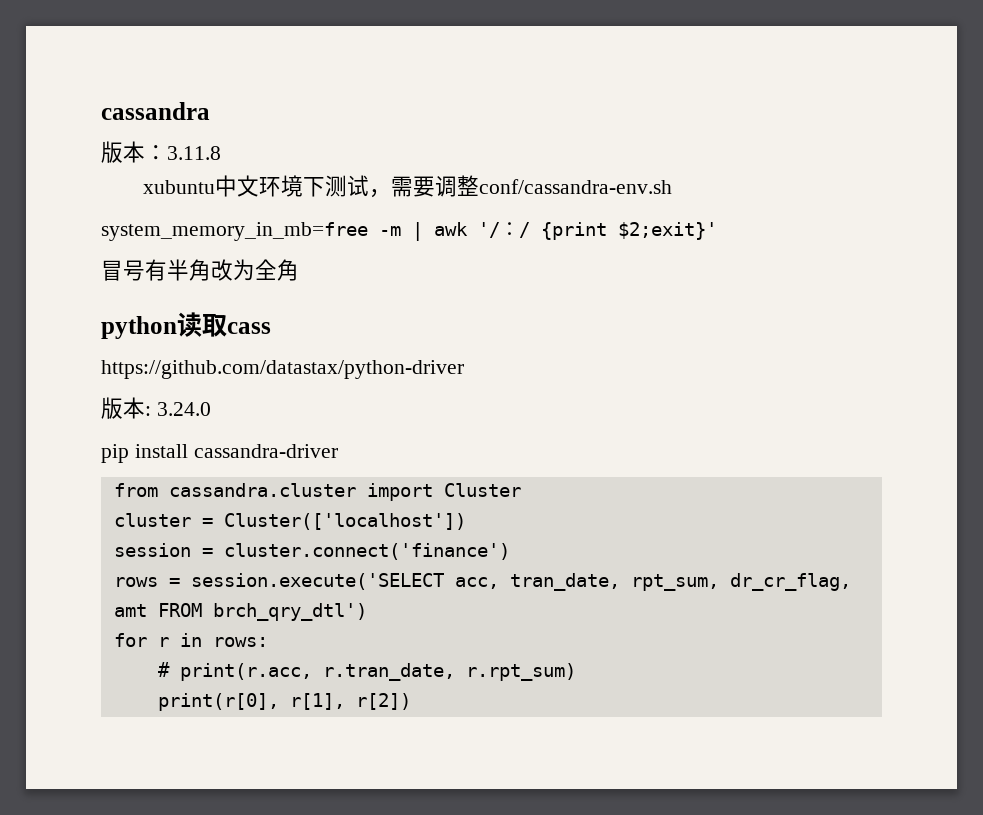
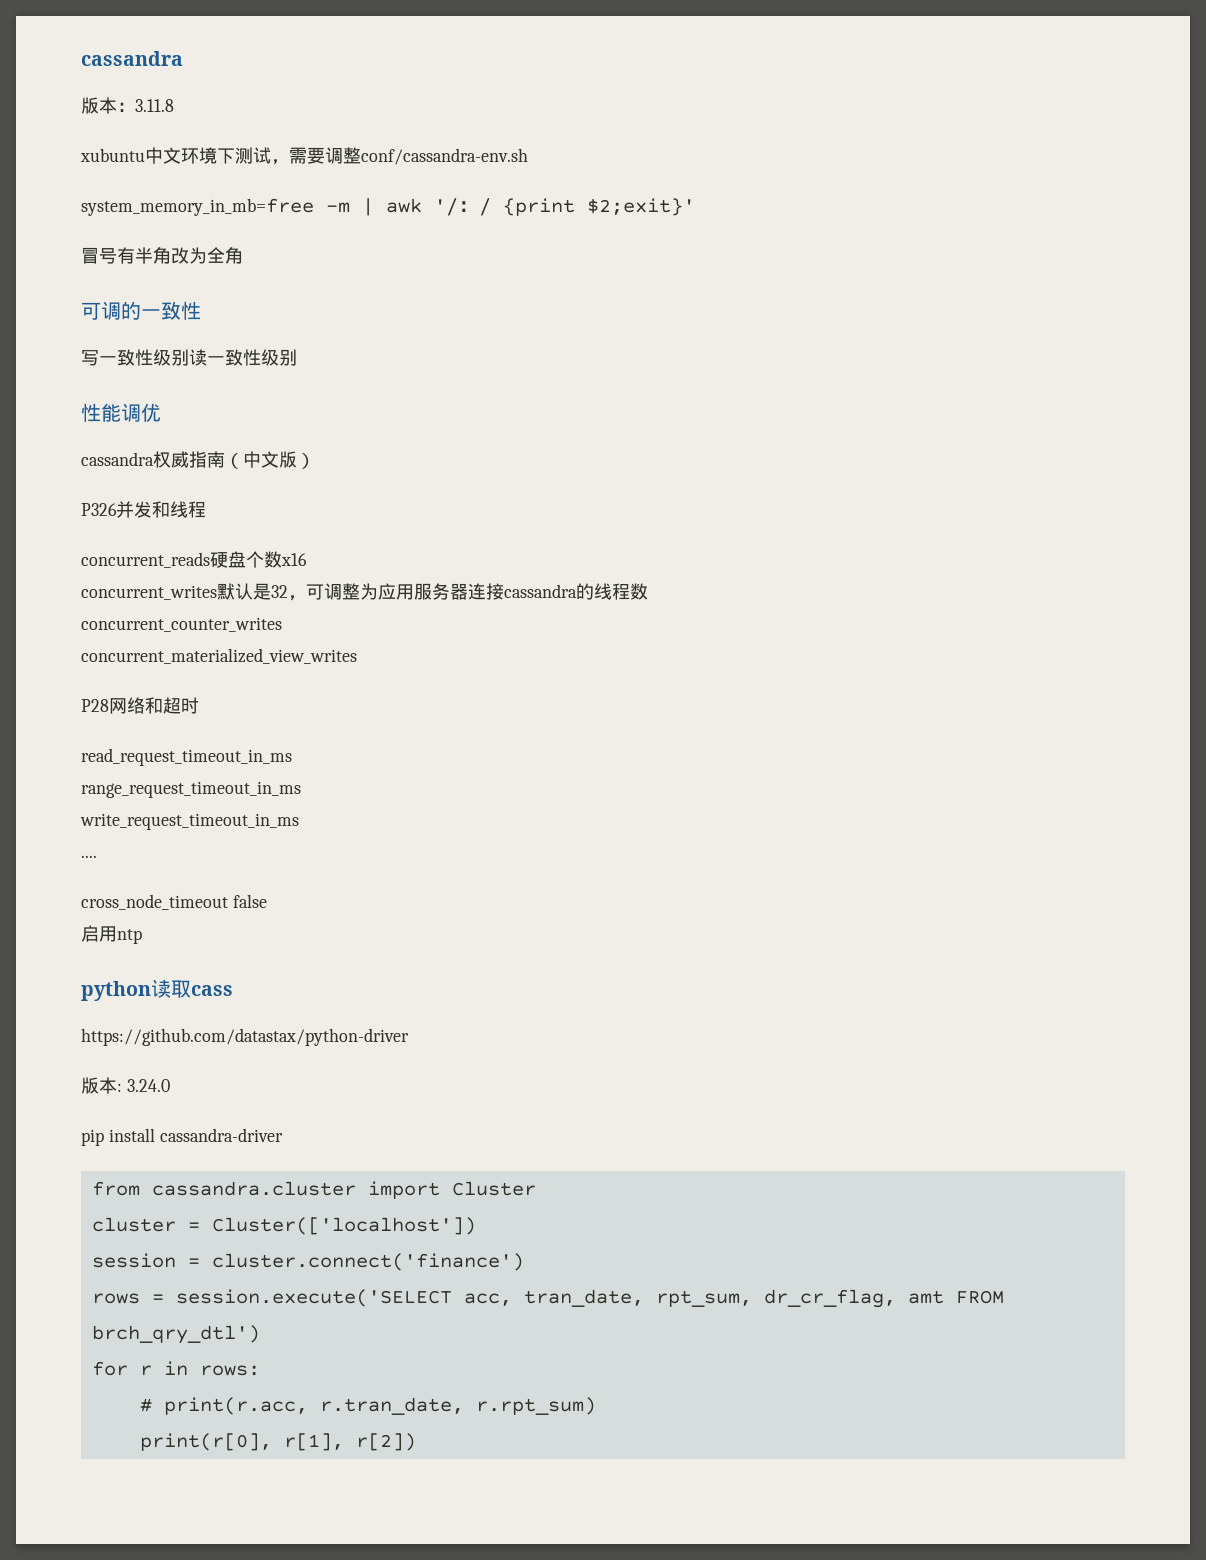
(299, 270) none -> [81,301,201,320] [81,349,297,366] [81,403,161,422] [81,451,315,469] [81,501,206,518] [81,551,307,568] [81,583,648,601] [81,617,282,632] [81,648,357,664] [81,697,199,714] [81,748,292,766] [81,781,301,798] [80,813,299,830] [81,855,97,858] [81,894,267,910] [81,925,142,944] // 可调的一致性 // 写一致性级别读一致性级别 // 性能调优 // cassandra权威指南（中文版） // P326并发和线程 // concurrent_reads硬盘个数x16 // concurrent_writes默认是32，可调整为应用服务器连接cassandra的线程数 // concurrent_counter_writes // concurrent_materialized_view_writes // P28网络和超时 // read_request_timeout_in_ms // range_request_timeout_in_ms // write_request_timeout_in_ms // .... // cross_node_timeout false // 启用ntp

